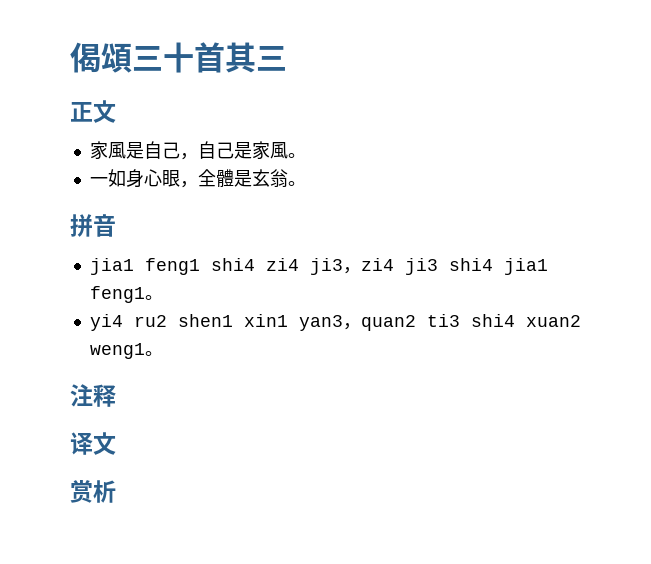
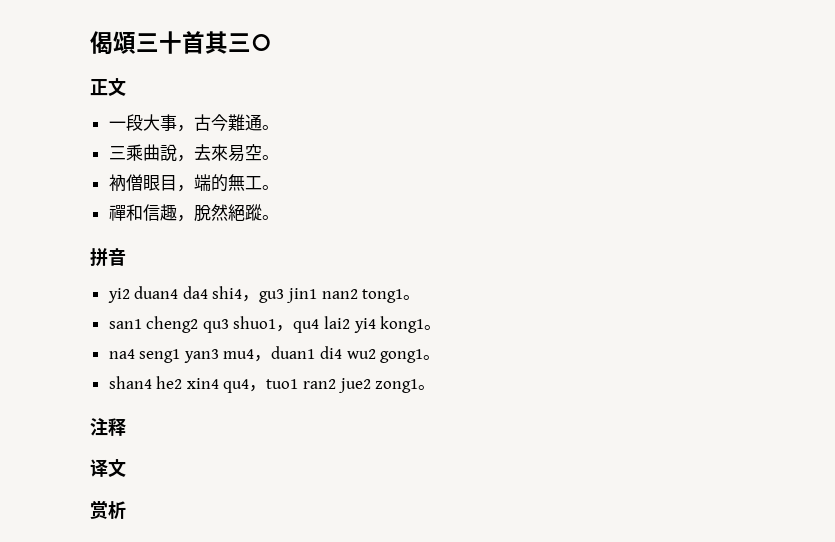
(287, 58) none -> [251,34,272,51] ○
[89,141,306,160] [89,169,306,188] [70,214,116,237] [89,258,548,275] [89,286,163,303] [89,314,581,331] [89,343,145,359] 家風是自己，自己是家風。 // 一如身心眼，全體是玄翁。 // 拼音 // jia1 feng1 shi4 zi4 ji3，zi4 ji3 shi4 jia1 feng1。 // yi4 ru2 shen1 xin1 yan3，quan2 ti3 shi4 xuan2 weng1 -> [108,114,279,132] [108,144,279,162] [108,174,279,192] [108,204,279,222] [90,248,126,266] [107,286,421,303] [108,316,442,333] [108,346,441,363] [108,376,419,393] 一段大事，古今難通。 // 三乘曲說，去來易空。 // 衲僧眼目，端的無工。 // 禪和信趣，脫然絕蹤。 // 拼音 // yi2 duan4 da4 shi4，gu3 jin1 nan2 tong1。 // san1 cheng2 qu3 shuo1，qu4 lai2 yi4 kong1。 // na4 seng1 yan3 mu4，duan1 di4 wu2 gong1。 // shan4 he2 xin4 qu4，tuo1 ran2 jue2 zong1

